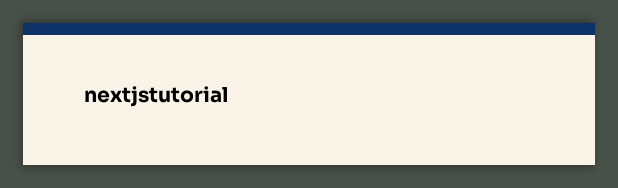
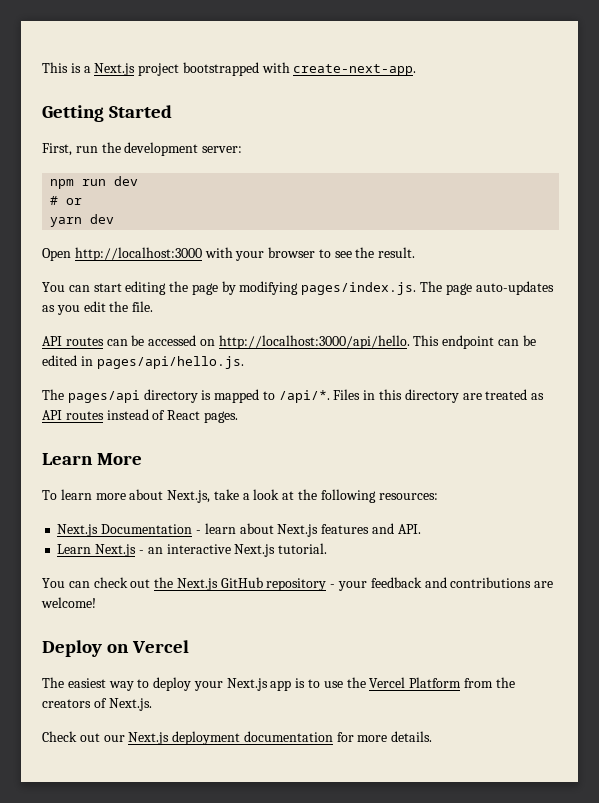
[84,86,228,107] nextjstutorial -> [42,62,417,76] [42,105,173,122] [42,142,243,156] [50,176,139,189] [50,196,83,205] [50,214,115,227] [42,247,416,261] [42,281,554,295] [42,301,154,315] [42,335,536,349] [42,355,244,369] [42,389,545,403] [42,409,238,423] [42,453,143,465] [42,489,438,503] [57,523,421,537] [57,543,328,557] [42,577,554,591] [41,597,96,608] [42,640,190,657] [42,677,515,691] [42,698,152,711] [42,731,433,745] This is a Next.js project bootstrapped with create-next-app. // Getting Started // First, run the development server: // npm run dev // # or // yarn dev // Open http://localhost:3000 with your browser to see the result. // You can start editing the page by modifying pages/index.js. The page auto-updates as you edit the file. // API routes can be accessed on http://localhost:3000/api/hello. This endpoint can be edited in pages/api/hello.js. // The pages/api directory is mapped to /api/*. Files in this directory are treated as API routes instead of React pages. // Learn More // To learn more about Next.js, take a look at the following resources: // Next.js Documentation - learn about Next.js features and API. // Learn Next.js - an interactive Next.js tutorial. // You can check out the Next.js GitHub repository - your feedback and contributions are welcome! // Deploy on Vercel // The easiest way to deploy your Next.js app is to use the Vercel Platform from the creators of Next.js. // Check out our Next.js deployment documentation for more details.

